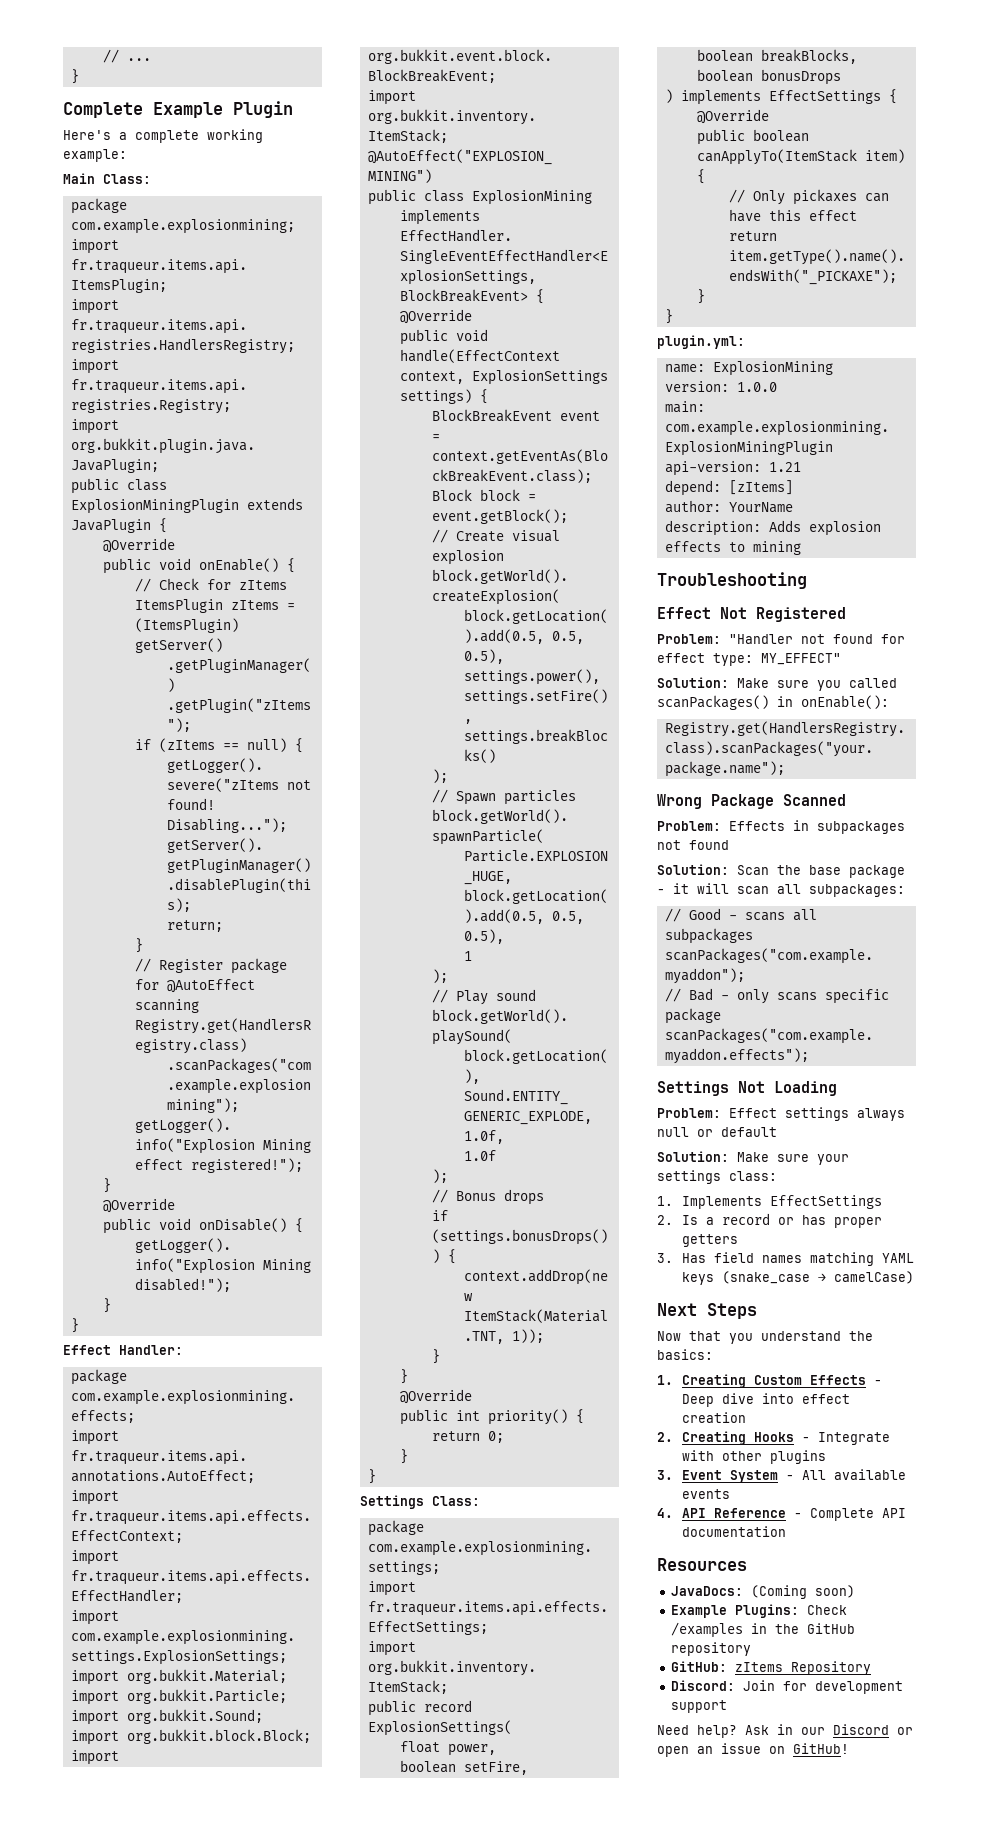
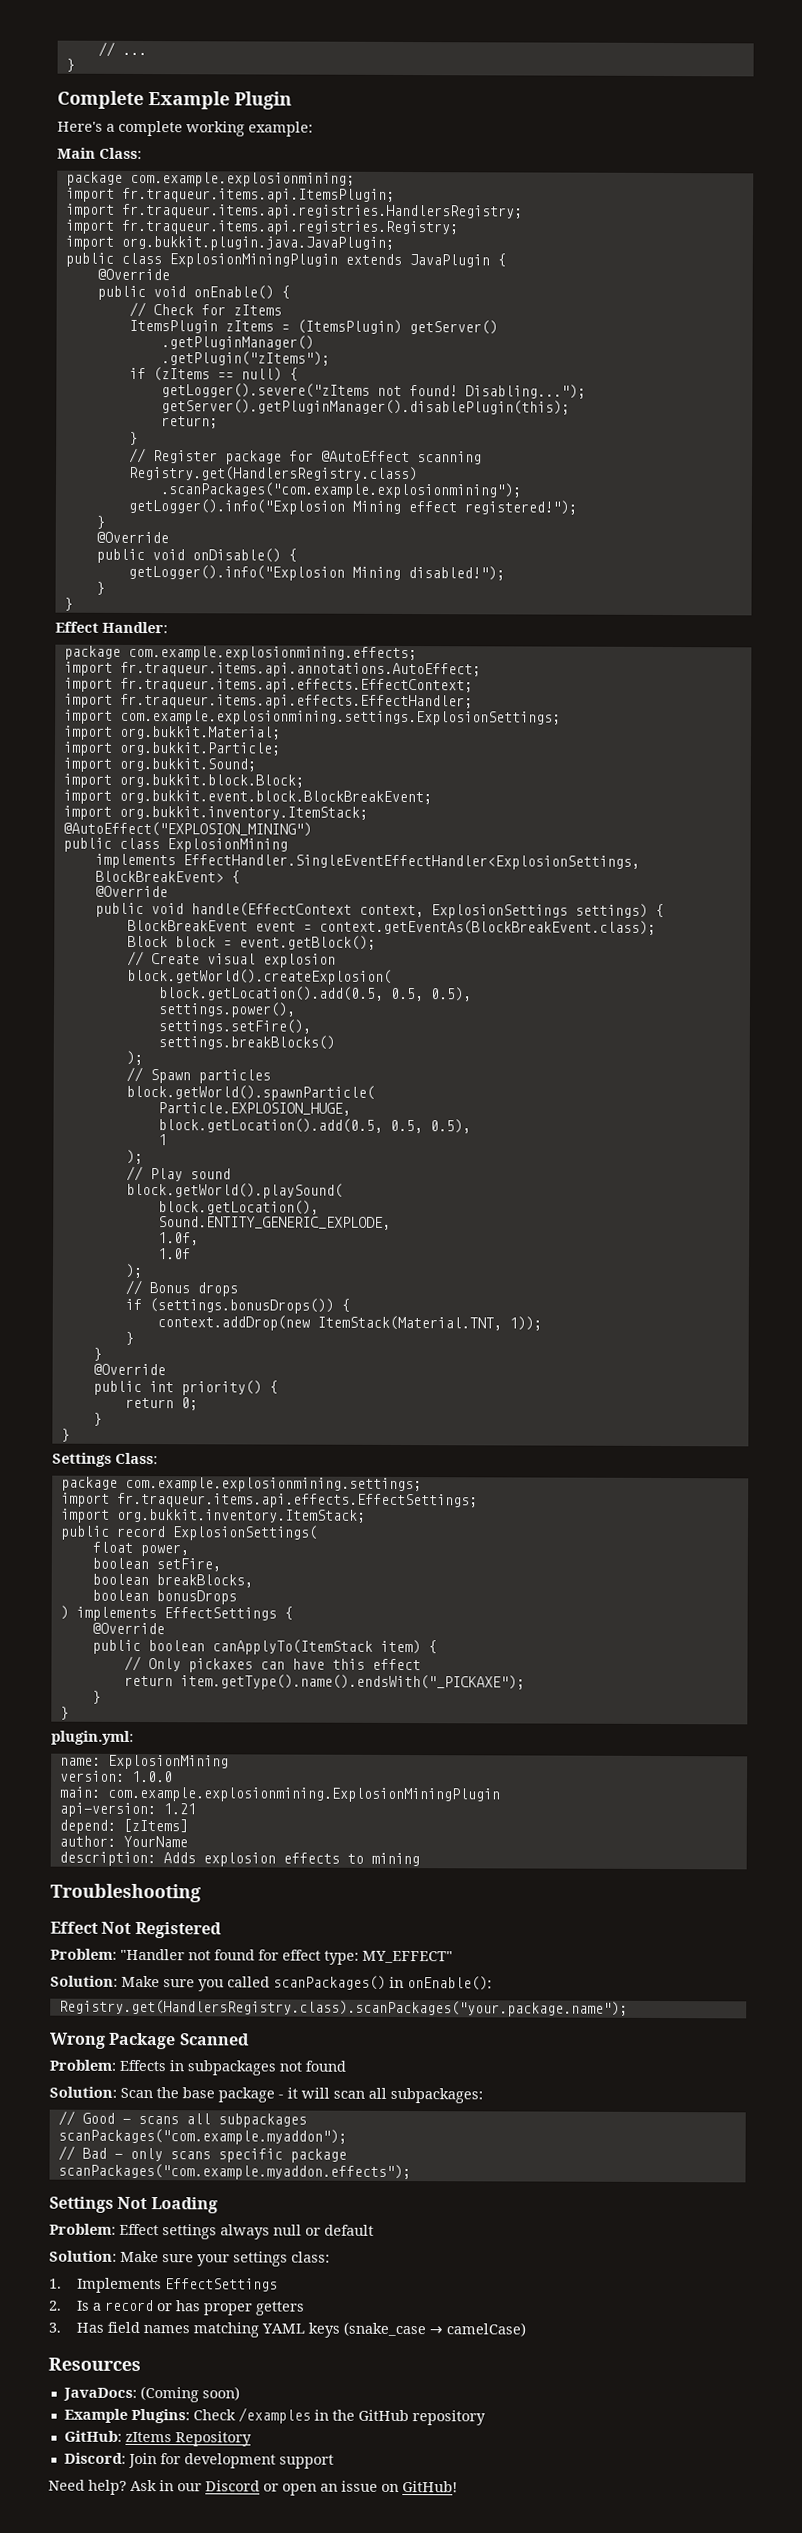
[657,1303,757,1319] [657,1331,873,1344] [657,1349,713,1360] [657,1374,883,1388] [682,1393,851,1407] [682,1412,747,1423] [657,1431,891,1445] [682,1450,827,1464] [657,1469,907,1483] [682,1489,731,1499] [657,1508,907,1521] [682,1526,787,1537] // Next Steps // Now that you understand the basics: // 1. Creating Custom Effects - Deep dive into effect creation // 2. Creating Hooks - Integrate with other plugins // 3. Event System - All available events // 4. API Reference - Complete API documentation -> (527, 2329) none

